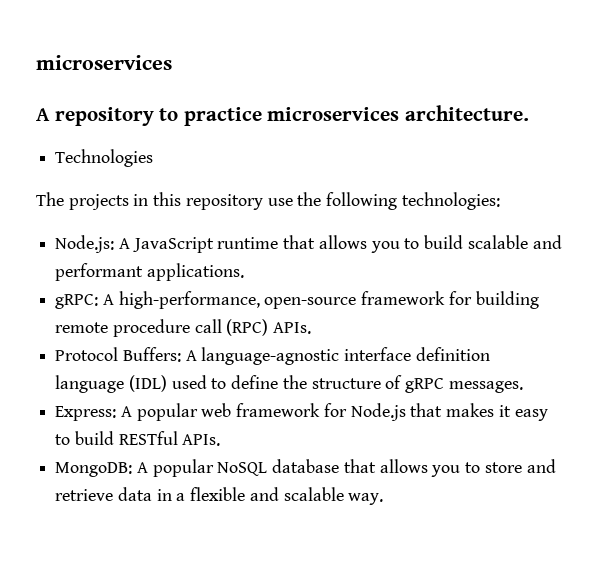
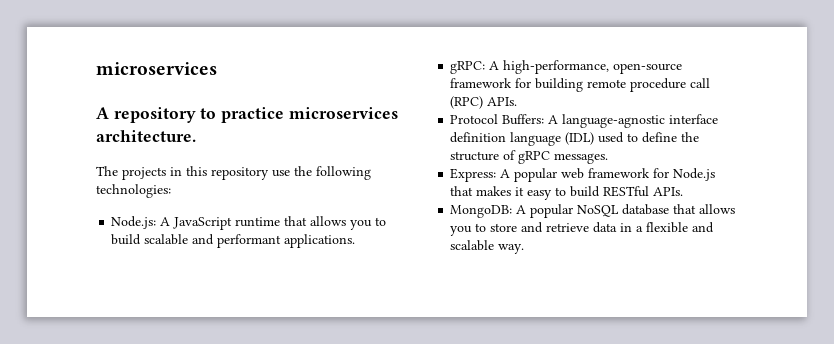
[55,149,154,167] // Technologies -> (196, 136) none

